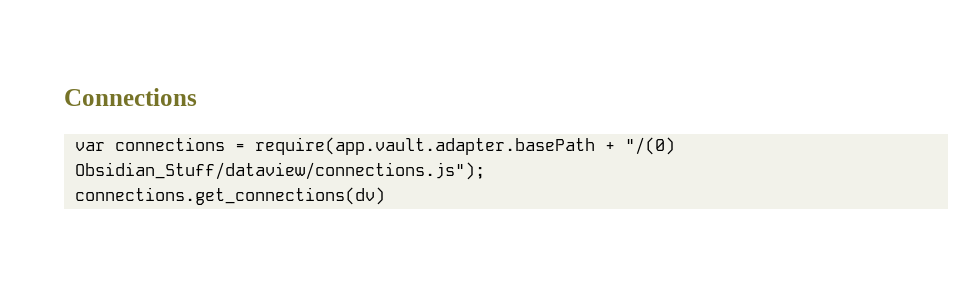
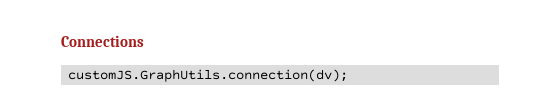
[75,137,676,155] [75,162,486,180] [75,187,386,205] var connections = require(app.vault.adapter.basePath + "/(0) Obsidian_Stuff/dataview/connections.js"); // connections.get_connections(dv) -> [68,69,349,82] customJS.GraphUtils.connection(dv);

